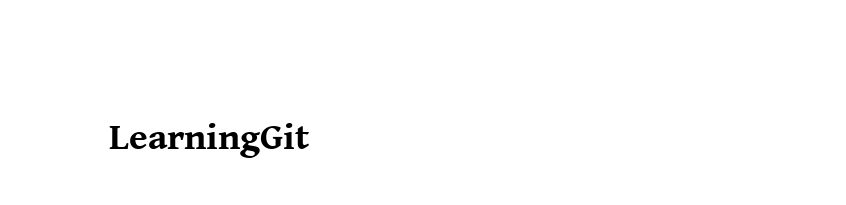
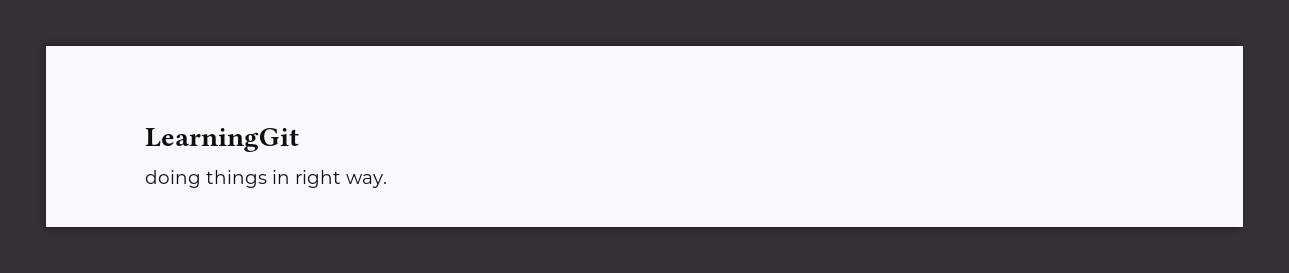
(310, 140) none -> [145,170,387,188] // doing things in right way.

